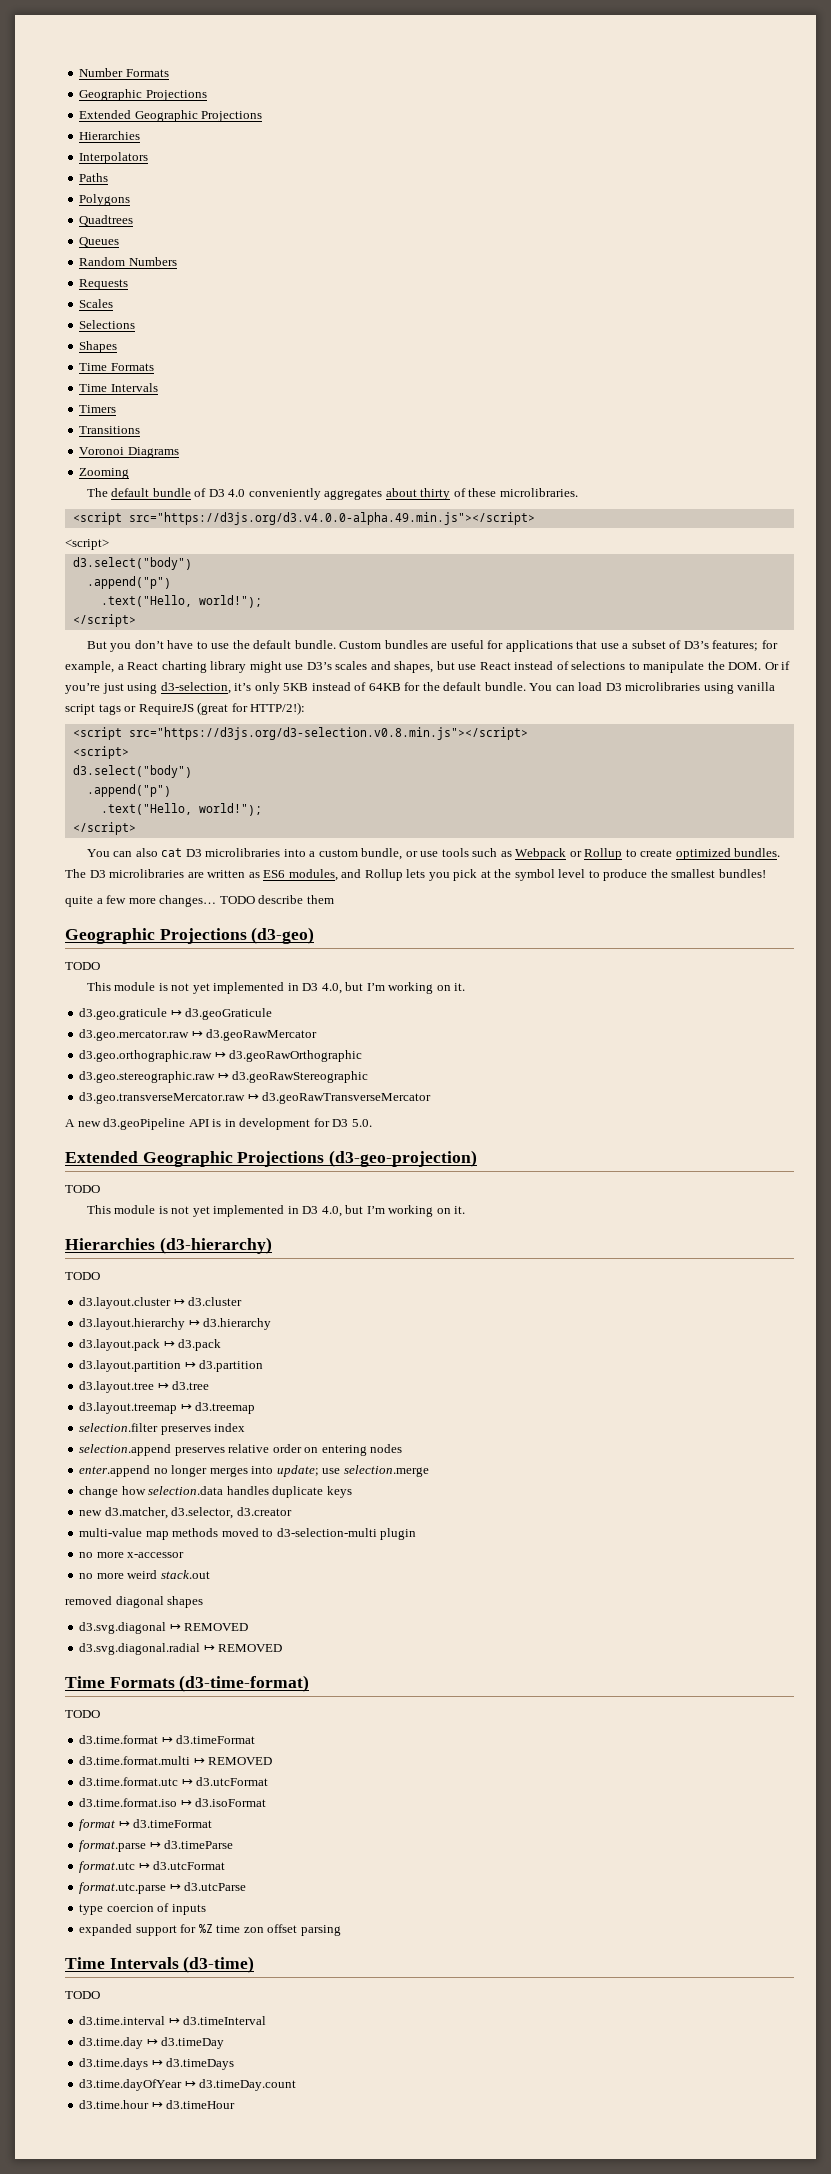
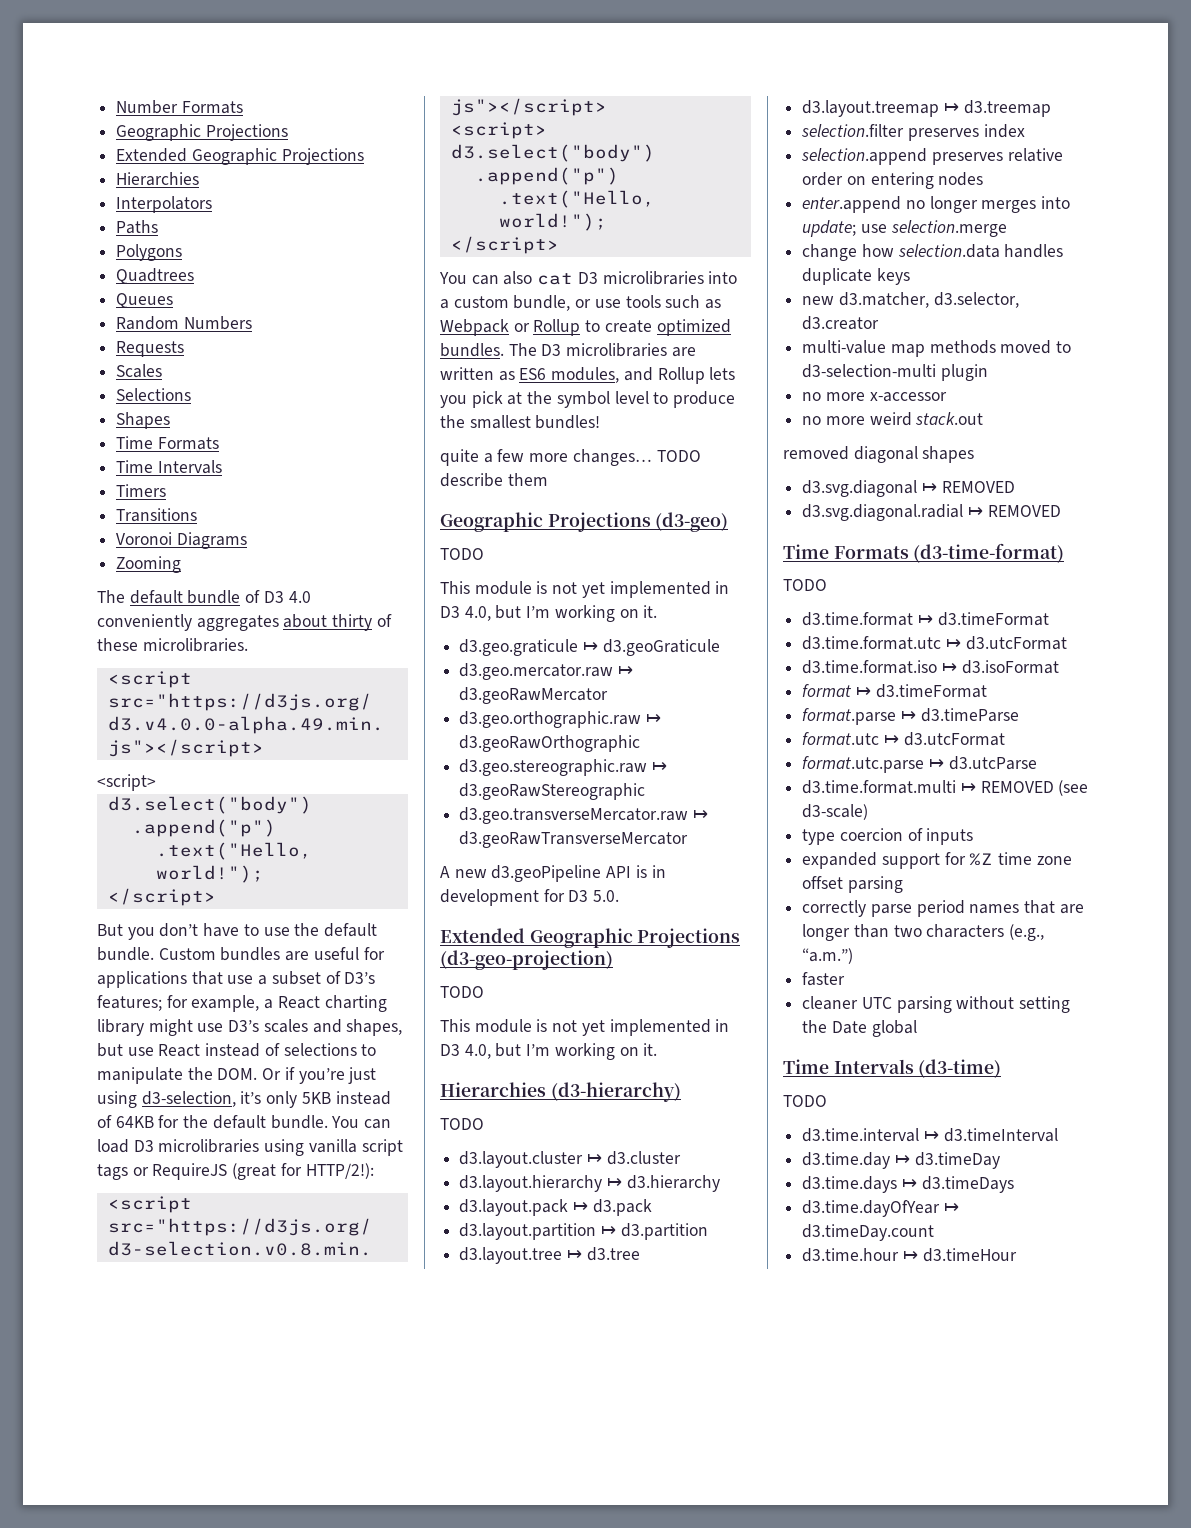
[79,1756,273,1765] // d3.time.format.multi ↦ REMOVED -> (1049, 619) none
(247, 1886) none -> [802,780,1089,796] [802,804,869,820] // d3.time.format.multi ↦ REMOVED (see d3-scale)
[243,1927,264,1933] zon -> [1036,856,1072,865] zone
(341, 1930) none -> [802,900,1084,917] [802,924,1045,941] [802,948,854,964] [802,972,846,986] [802,996,1071,1013] [802,1020,917,1037] // correctly parse period names that are longer than two characters (e.g., “a.m.”) // faster // cleaner UTC parsing without setting the Date global

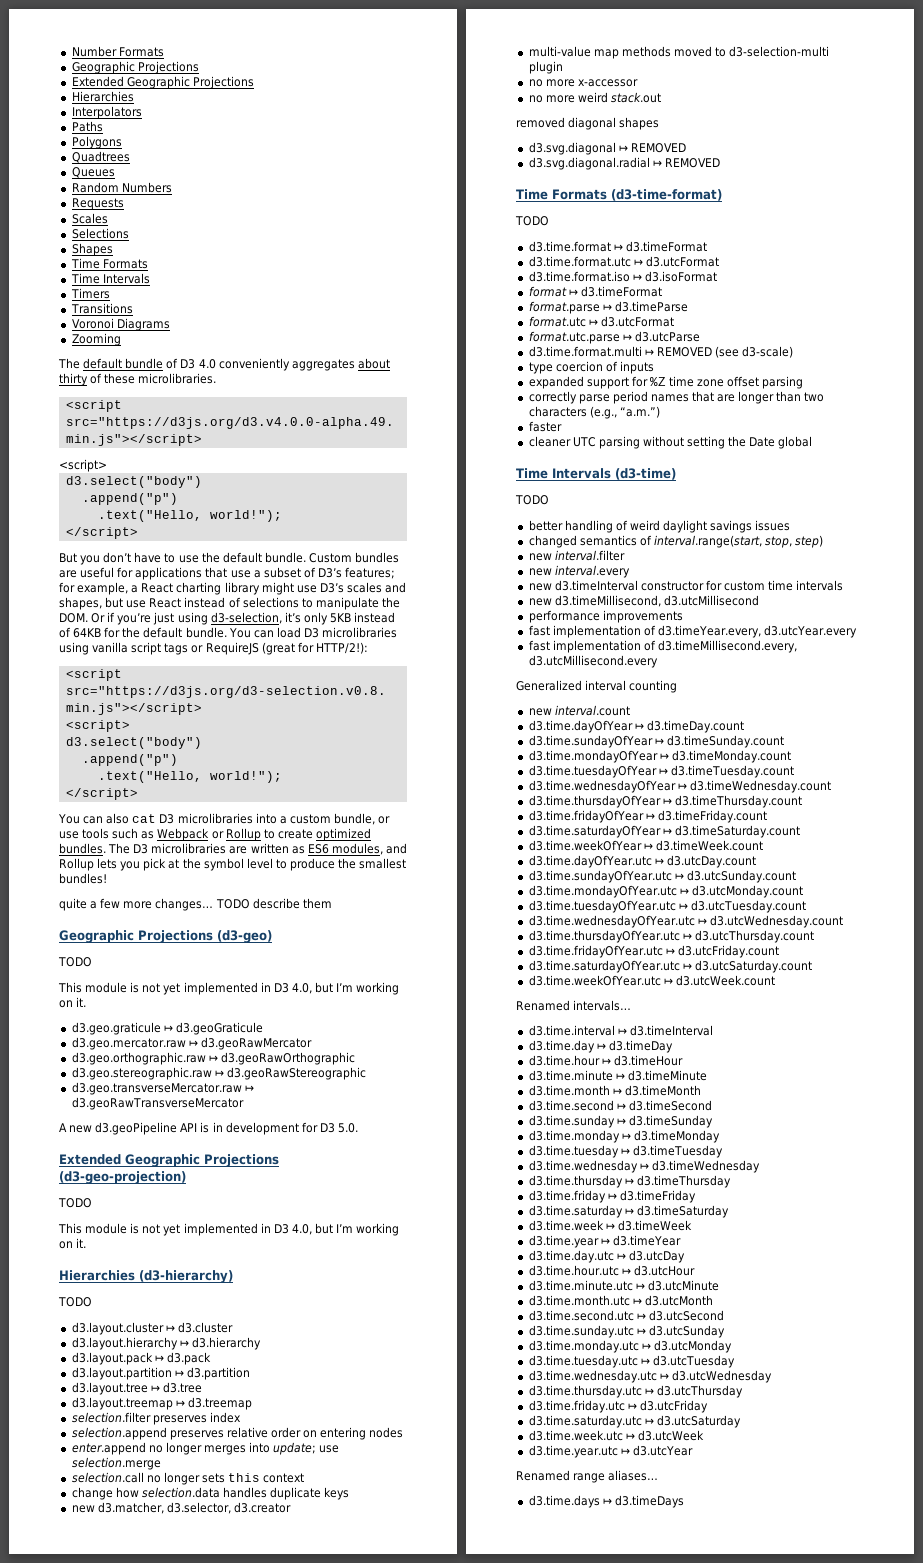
(1007, 228) none -> [71,1472,305,1485] // selection.call no longer sets this context
(827, 1101) none -> [528,520,791,533] [528,535,824,548] [528,550,625,561] [528,565,630,578] [528,580,844,591] [528,595,759,607] [528,610,683,623] [528,625,858,638] [528,640,797,653] [528,655,658,668] [516,680,678,693] [528,705,630,716] [528,720,744,733] [528,735,784,748] [528,750,791,763] [528,765,794,778] [528,780,831,793] [528,795,802,808] [528,810,767,823] [528,825,800,838] [528,840,763,851] [528,855,756,868] [528,870,796,883] [528,885,803,898] [528,900,806,913] [528,915,843,928] [528,930,814,943] [528,945,779,958] [528,960,812,973] [528,975,775,986] [516,1000,632,1011] // better handling of weird daylight savings issues // changed semantics of interval.range(start, stop, step) // new interval.filter // new interval.every // new d3.timeInterval constructor for custom time intervals // new d3.timeMillisecond, d3.utcMillisecond // performance improvements // fast implementation of d3.timeYear.every, d3.utcYear.every // fast implementation of d3.timeMillisecond.every, d3.utcMillisecond.every // Generalized interval counting // new interval.count // d3.time.dayOfYear ↦ d3.timeDay.count // d3.time.sundayOfYear ↦ d3.timeSunday.count // d3.time.mondayOfYear ↦ d3.timeMonday.count // d3.time.tuesdayOfYear ↦ d3.timeTuesday.count // d3.time.wednesdayOfYear ↦ d3.timeWednesday.count // d3.time.thursdayOfYear ↦ d3.timeThursday.count // d3.time.fridayOfYear ↦ d3.timeFriday.count // d3.time.saturdayOfYear ↦ d3.timeSaturday.count // d3.time.weekOfYear ↦ d3.timeWeek.count // d3.time.dayOfYear.utc ↦ d3.utcDay.count // d3.time.sundayOfYear.utc ↦ d3.utcSunday.count // d3.time.mondayOfYear.utc ↦ d3.utcMonday.count // d3.time.tuesdayOfYear.utc ↦ d3.utcTuesday.count // d3.time.wednesdayOfYear.utc ↦ d3.utcWednesday.count // d3.time.thursdayOfYear.utc ↦ d3.utcThursday.count // d3.time.fridayOfYear.utc ↦ d3.utcFriday.count // d3.time.saturdayOfYear.utc ↦ d3.utcSaturday.count // d3.time.weekOfYear.utc ↦ d3.utcWeek.count // Renamed intervals…
[802,1176,1014,1193] [802,1200,959,1217] [802,1224,935,1241] [802,1248,1017,1262] d3.time.days ↦ d3.timeDays // d3.time.dayOfYear ↦ d3.timeDay.count // d3.time.hour ↦ d3.timeHour -> [528,1055,683,1066] [528,1070,707,1081] [528,1085,701,1096] [528,1100,712,1111] [528,1115,713,1128] [528,1130,720,1143] [528,1145,723,1158] [528,1160,760,1173] [528,1175,731,1188] [528,1190,696,1203] [528,1205,729,1218] [528,1220,692,1231] [528,1235,681,1248] [528,1250,685,1263] [528,1265,695,1276] [528,1280,719,1291] [528,1295,713,1306] [528,1310,724,1321] [528,1325,725,1338] [528,1340,732,1353] [528,1355,735,1368] [528,1370,772,1383] [528,1385,743,1398] [528,1400,708,1413] [528,1415,741,1428] [528,1430,704,1441] [528,1445,693,1458] [516,1470,659,1483] [528,1495,684,1508] d3.time.hour ↦ d3.timeHour // d3.time.minute ↦ d3.timeMinute // d3.time.month ↦ d3.timeMonth // d3.time.second ↦ d3.timeSecond // d3.time.sunday ↦ d3.timeSunday // d3.time.monday ↦ d3.timeMonday // d3.time.tuesday ↦ d3.timeTuesday // d3.time.wednesday ↦ d3.timeWednesday // d3.time.thursday ↦ d3.timeThursday // d3.time.friday ↦ d3.timeFriday // d3.time.saturday ↦ d3.timeSaturday // d3.time.week ↦ d3.timeWeek // d3.time.year ↦ d3.timeYear // d3.time.day.utc ↦ d3.utcDay // d3.time.hour.utc ↦ d3.utcHour // d3.time.minute.utc ↦ d3.utcMinute // d3.time.month.utc ↦ d3.utcMonth // d3.time.second.utc ↦ d3.utcSecond // d3.time.sunday.utc ↦ d3.utcSunday // d3.time.monday.utc ↦ d3.utcMonday // d3.time.tuesday.utc ↦ d3.utcTuesday // d3.time.wednesday.utc ↦ d3.utcWednesday // d3.time.thursday.utc ↦ d3.utcThursday // d3.time.friday.utc ↦ d3.utcFriday // d3.time.saturday.utc ↦ d3.utcSaturday // d3.time.week.utc ↦ d3.utcWeek // d3.time.year.utc ↦ d3.utcYear // Renamed range aliases… // d3.time.days ↦ d3.timeDays

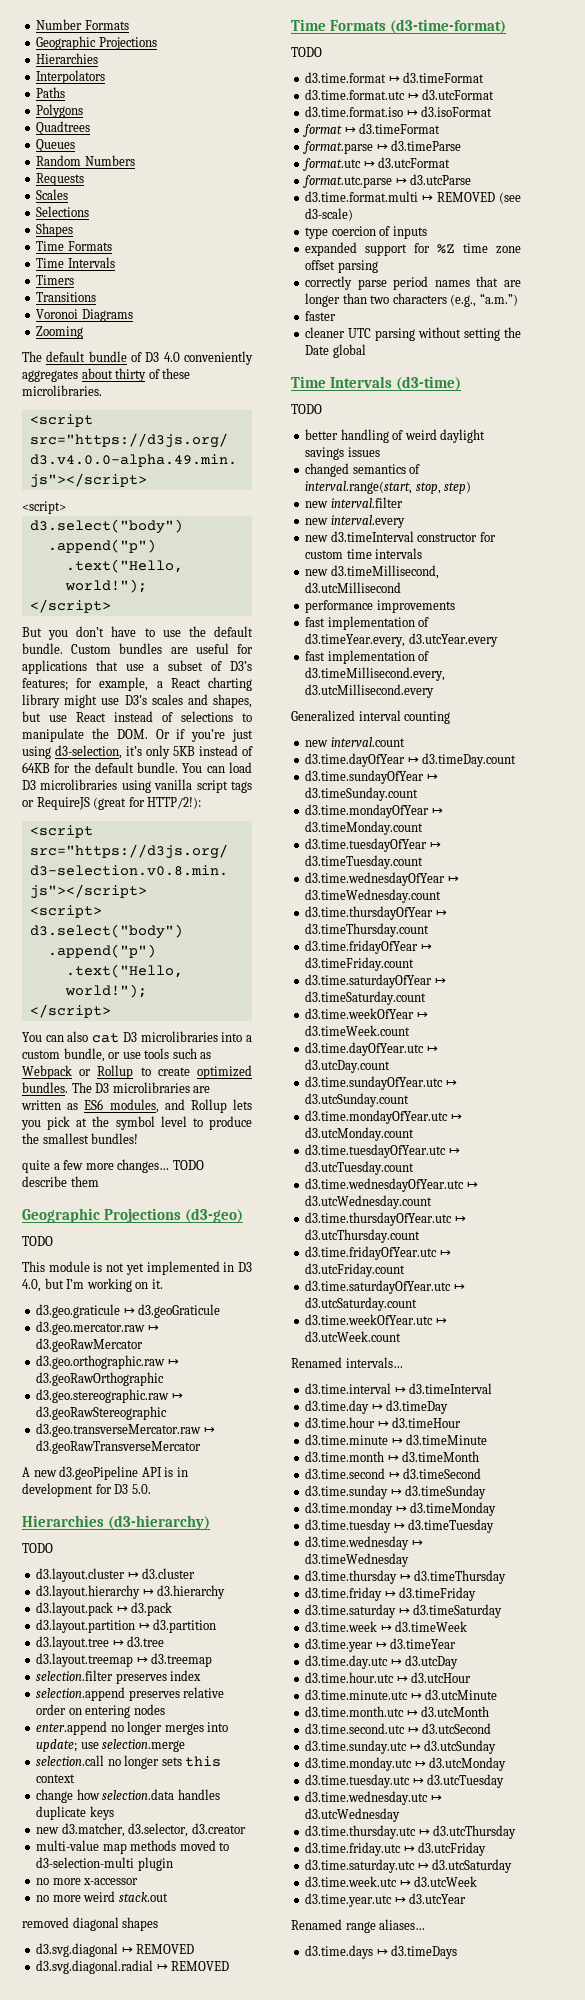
[71,76,254,89] // Extended Geographic Projections -> (157, 43) none
[59,1154,279,1167] [59,1171,186,1184] [58,1198,92,1208] [58,1223,400,1236] [59,1238,87,1249] // Extended Geographic Projections (d3-geo-projection) // TODO // This module is not yet implemented in D3 4.0, but I’m working on it. -> (151, 1489) none

